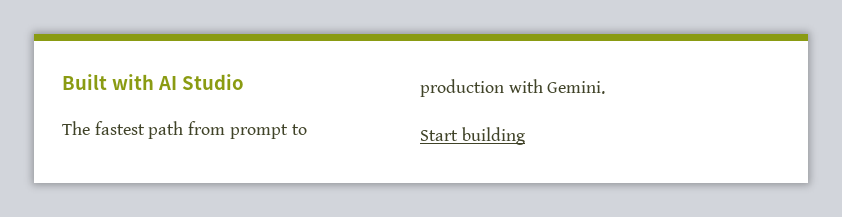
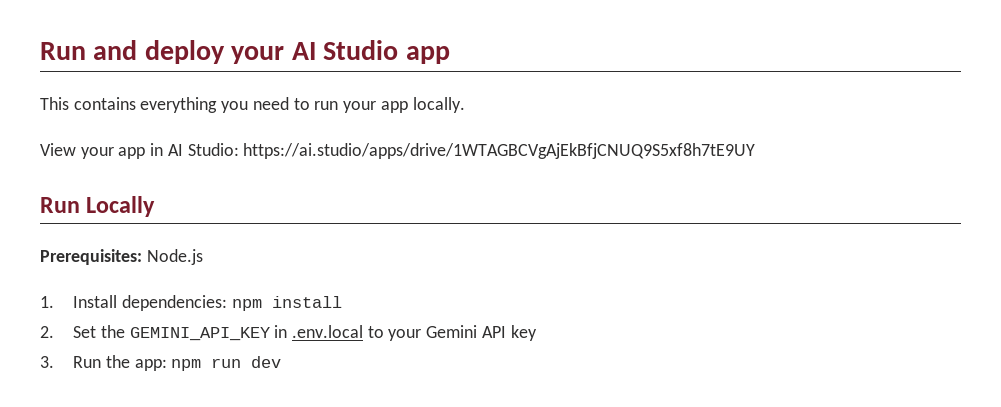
[62,74,244,90] [62,121,307,139] [420,79,606,97] [420,127,525,145] Built with AI Studio // The fastest path from prompt to production with Gemini. // Start building -> [40,40,450,64] [40,97,465,113] [40,143,756,159] [40,196,156,217] [40,249,203,265] [40,295,342,311] [40,325,537,341] [40,355,282,371] Run and deploy your AI Studio app // This contains everything you need to run your app locally. // View your app in AI Studio: https://ai.studio/apps/drive/1WTAGBCVgAjEkBfjCNUQ9S5xf8h7tE9UY // Run Locally // Prerequisites: Node.js // 1. Install dependencies: npm install // 2. Set the GEMINI_API_KEY in .env.local to your Gemini API key // 3. Run the app: npm run dev

